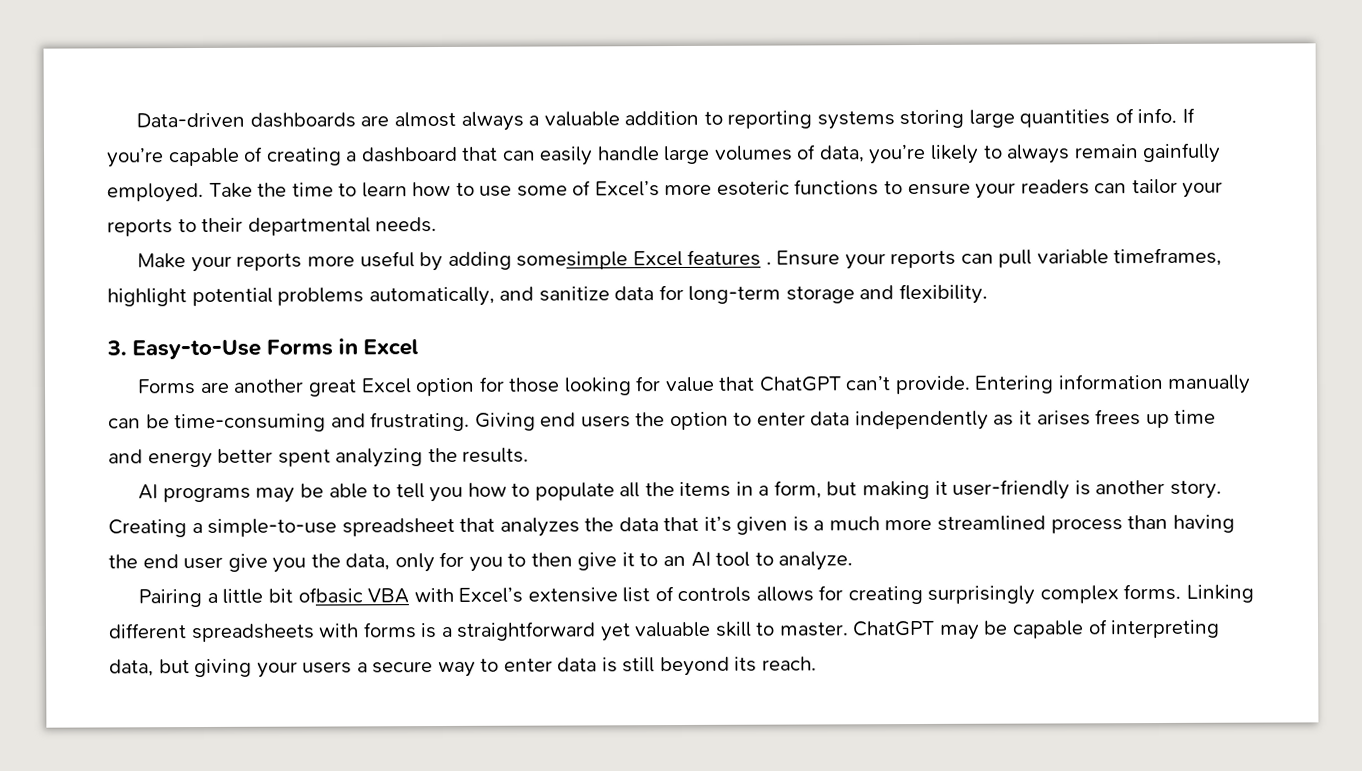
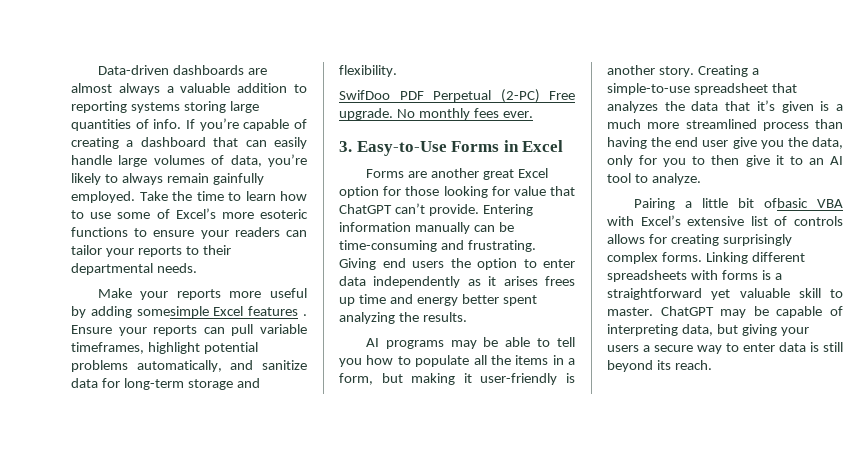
(988, 294) none -> [339,89,575,103] [339,108,533,120] // SwifDoo PDF Perpetual (2-PC) Free upgrade. No monthly fees ever.

